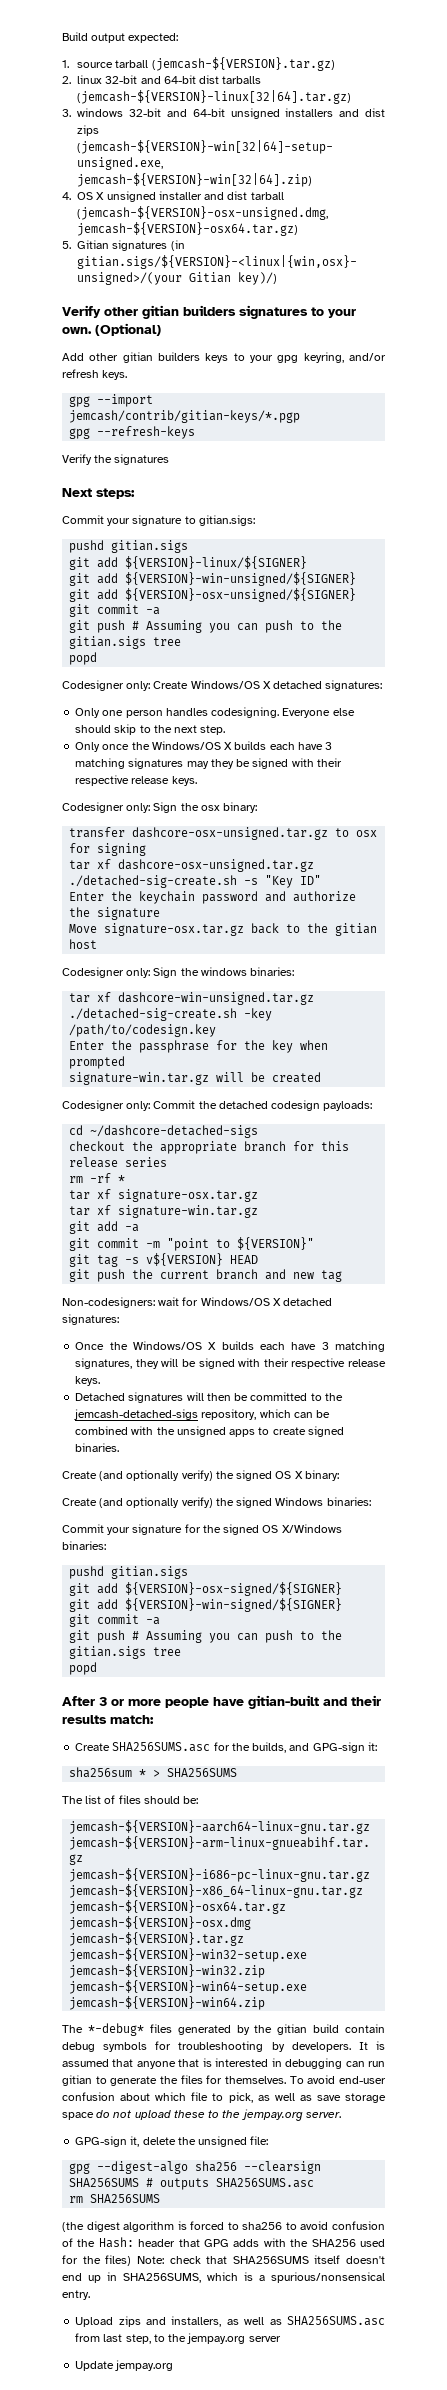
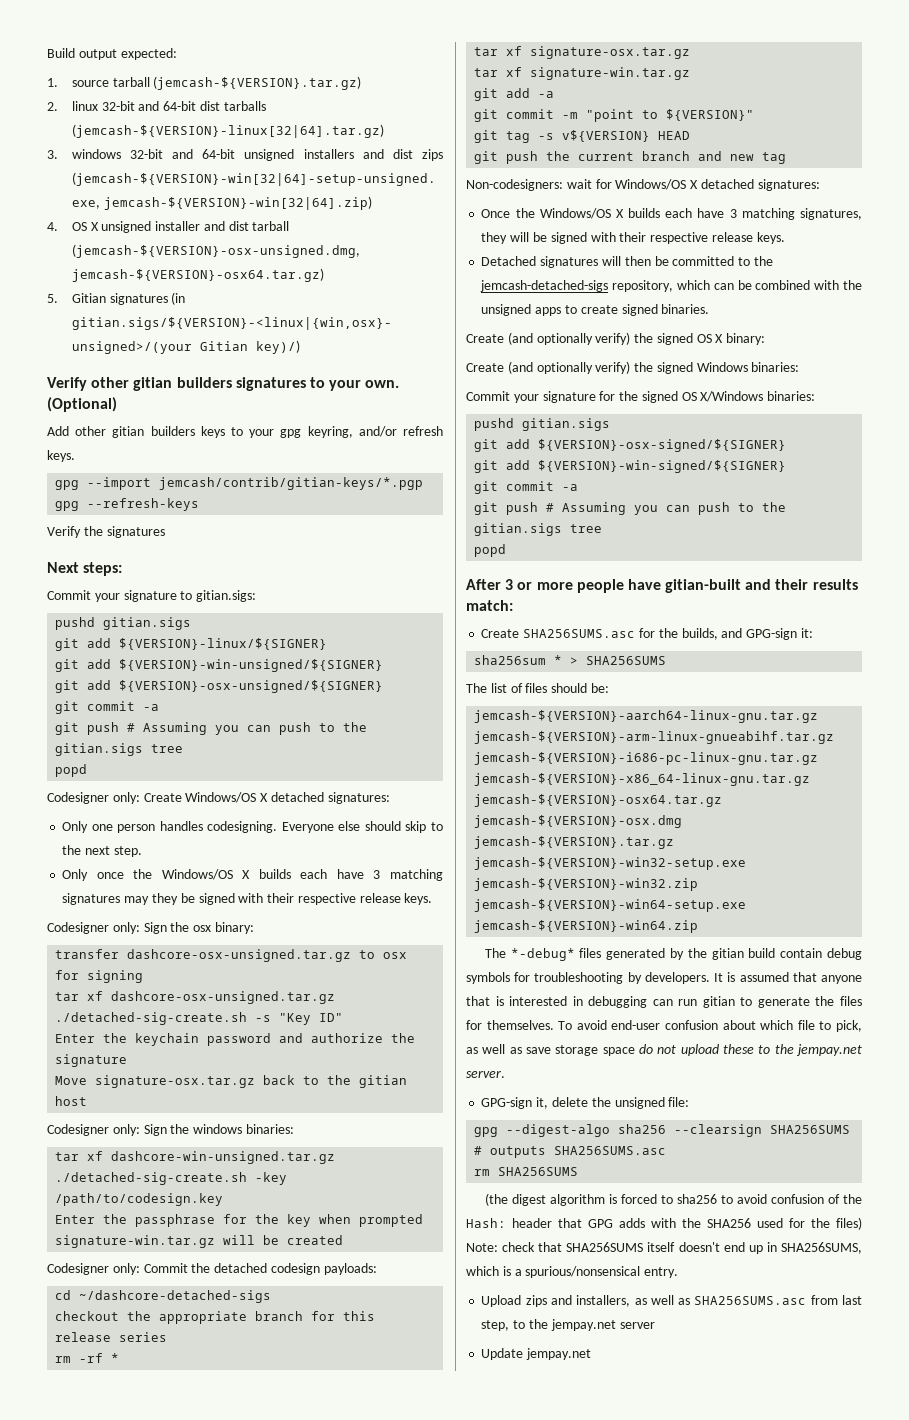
[241,2109,303,2121] jempay.org -> [796,1044,862,1056] jempay.net
[187,2333,246,2344] jempay.org -> [550,1319,616,1331] jempay.net
[115,2360,174,2371] jempay.org -> [526,1348,592,1360] jempay.net

